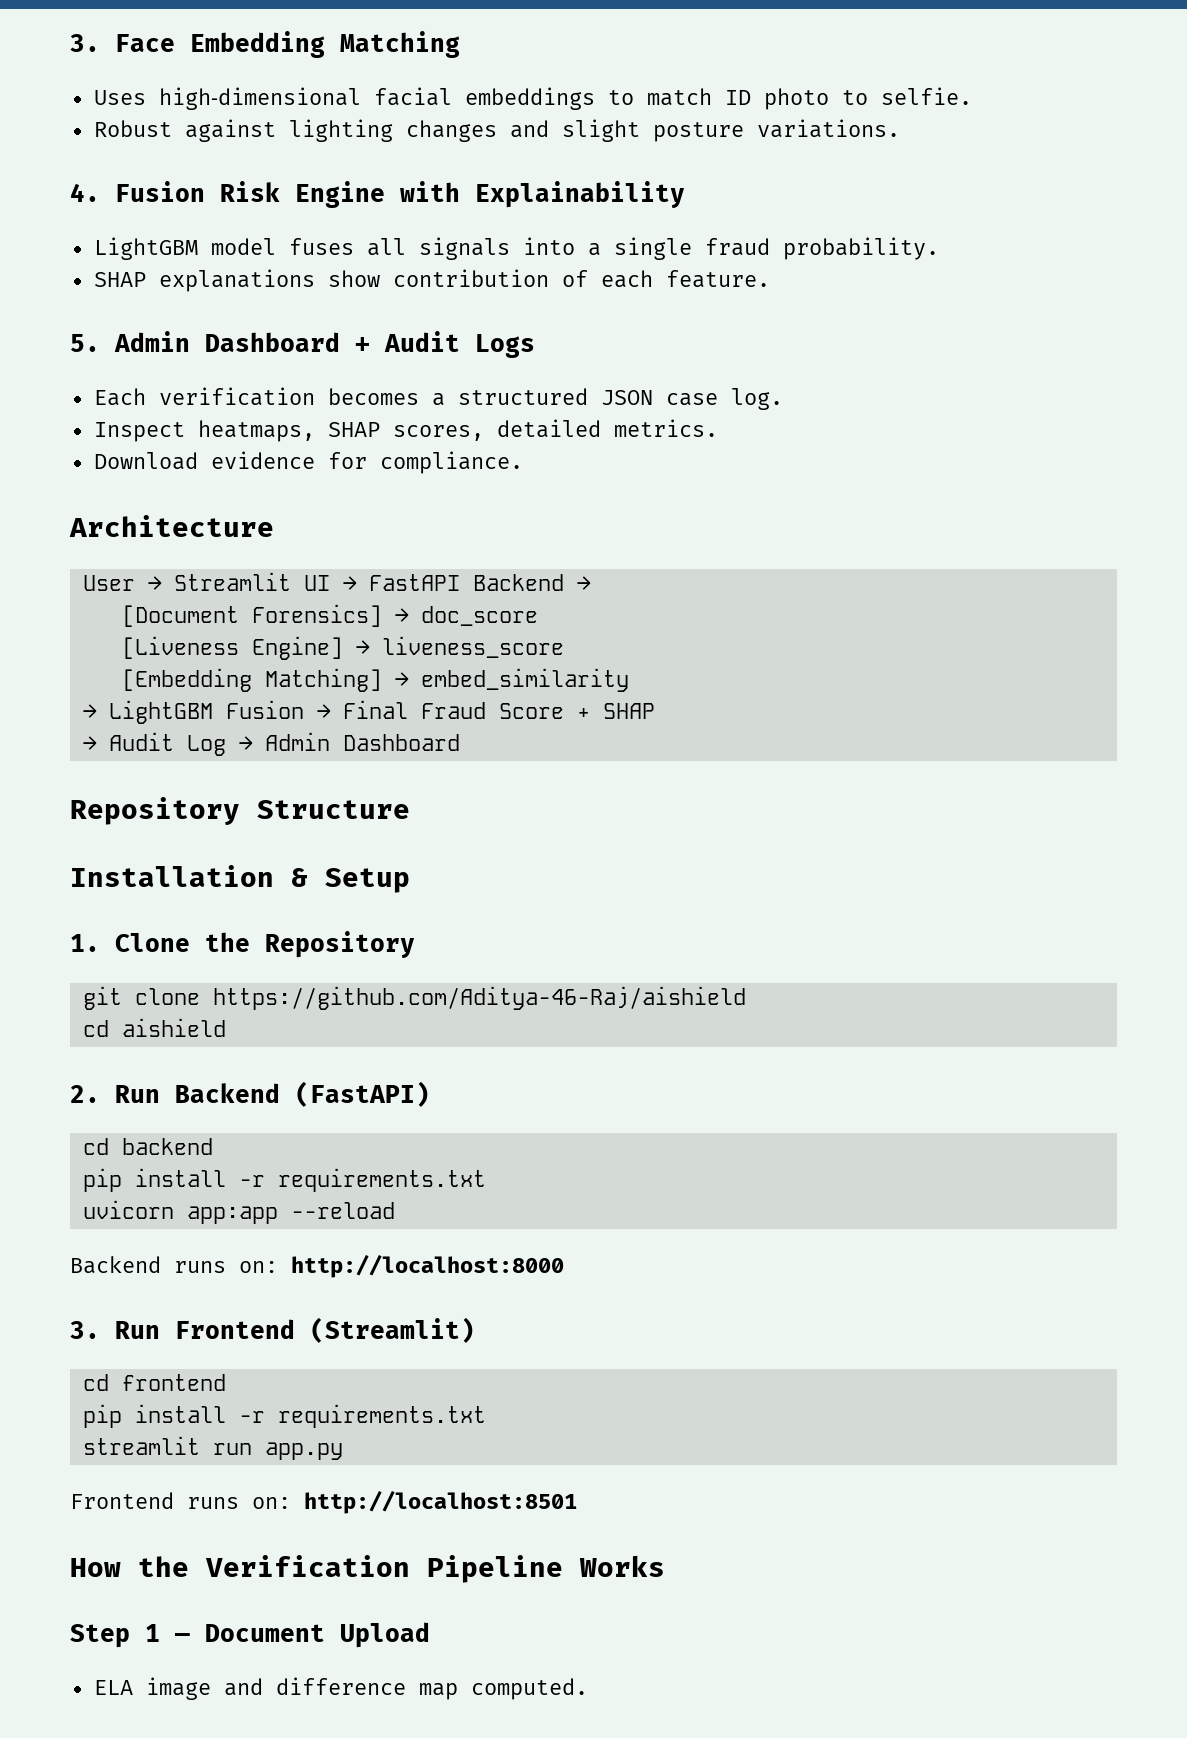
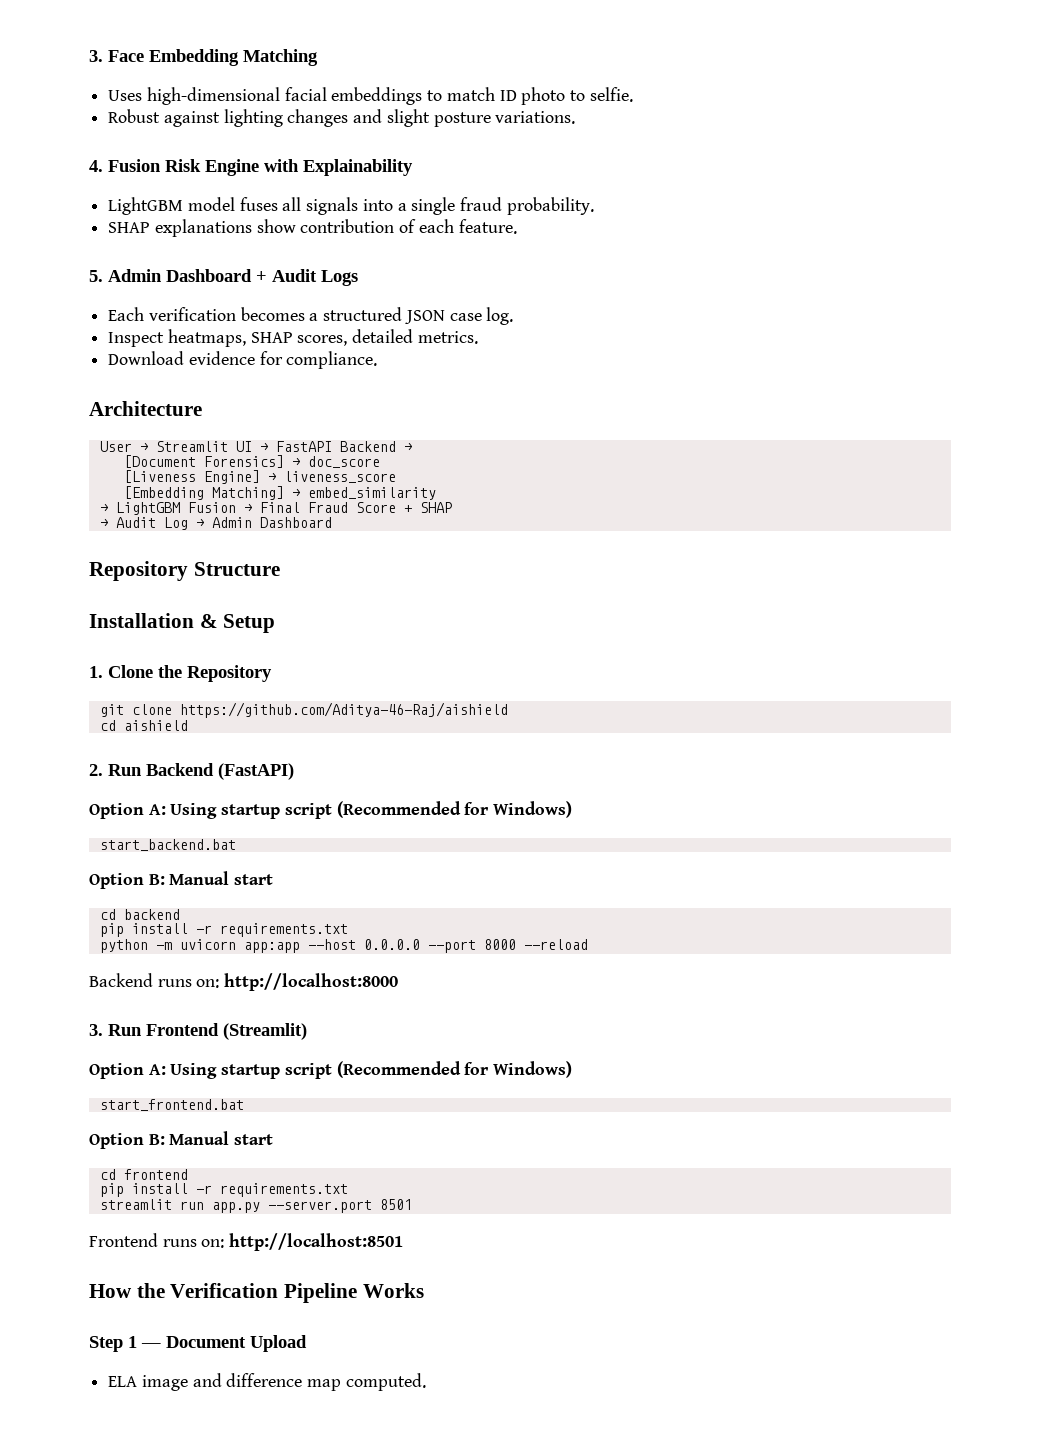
(430, 1094) none -> [89,801,573,819] [99,839,236,851] [89,871,274,889] // Option A: Using startup script (Recommended for Windows) // start_backend.bat // Option B: Manual start
[82,1200,278,1224] uvicorn app:app -> [99,939,516,953] python -m uvicorn app:app --host 0.0.0.0 --port 8000
(475, 1330) none -> [89,1061,573,1079] [99,1099,244,1111] [89,1131,274,1149] // Option A: Using startup script (Recommended for Windows) // start_frontend.bat // Option B: Manual start
(343, 1451) none -> [267,1199,412,1213] --server.port 8501

